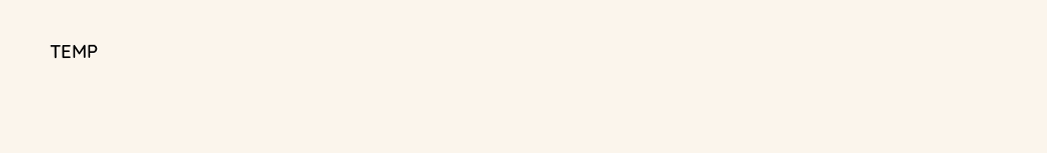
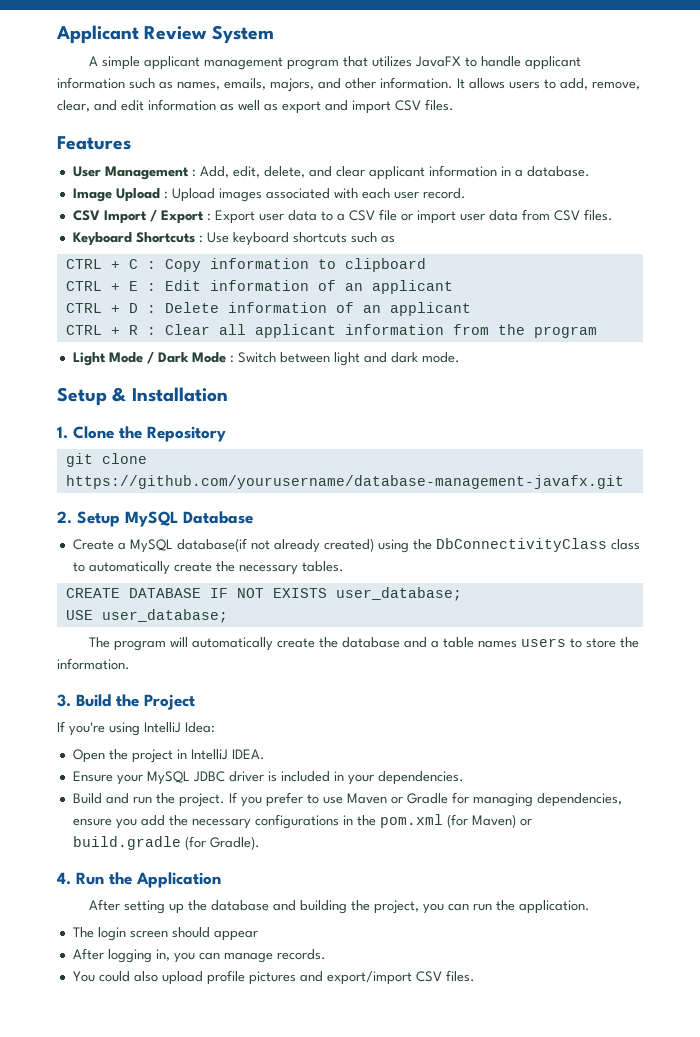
[49,44,98,59] TEMP -> [56,25,274,44] [89,56,582,70] [57,77,640,92] [57,99,454,114] [57,136,131,150] [72,165,590,180] [72,188,466,202] [72,209,613,224] [72,232,395,246] [65,258,426,272] [65,280,453,294] [65,302,471,316] [65,324,597,338] [72,352,460,366] [57,387,228,406] [57,426,226,442] [65,453,147,467] [65,475,624,489] [57,511,253,527] [72,538,640,553] [72,561,344,575] [65,587,462,601] [65,609,228,623] [89,637,640,651] [57,658,130,670] [57,694,195,710] [57,721,215,736] [72,749,265,763] [72,771,464,785] [72,792,622,807] [72,814,532,829] [72,836,260,850] [57,872,221,888] [89,899,591,914] [72,927,258,941] [72,948,326,963] [72,970,475,985] Applicant Review System // A simple applicant management program that utilizes JavaFX to handle applicant information such as names, emails, majors, and other information. It allows users to add, remove, clear, and edit information as well as export and import CSV files. // Features // User Management : Add, edit, delete, and clear applicant information in a database. // Image Upload : Upload images associated with each user record. // CSV Import / Export : Export user data to a CSV file or import user data from CSV files. // Keyboard Shortcuts : Use keyboard shortcuts such as // CTRL + C : Copy information to clipboard // CTRL + E : Edit information of an applicant // CTRL + D : Delete information of an applicant // CTRL + R : Clear all applicant information from the program // Light Mode / Dark Mode : Switch between light and dark mode. // Setup & Installation // 1. Clone the Repository // git clone https://github.com/yourusername/database-management-javafx.git // 2. Setup MySQL Database // Create a MySQL database(if not already created) using the DbConnectivityClass class to automatically create the necessary tables. // CREATE DATABASE IF NOT EXISTS user_database; // USE user_database; // The program will automatically create the database and a table names users to store the information. // 3. Build the Project // If you're using IntelliJ Idea: // Open the project in IntelliJ IDEA. // Ensure your MySQL JDBC driver is included in your dependencies. // Build and run the project. If you prefer to use Maven or Gradle for managing dependencies, ensure you add the necessary configurations in the pom.xml (for Maven) or build.gradle (for Gradle). // 4. Run the Application // After setting up the database and building the project, you can run the application. // The login screen should appear // After logging in, you can manage records. // You could also upload profile pictures and export/import CSV files.

